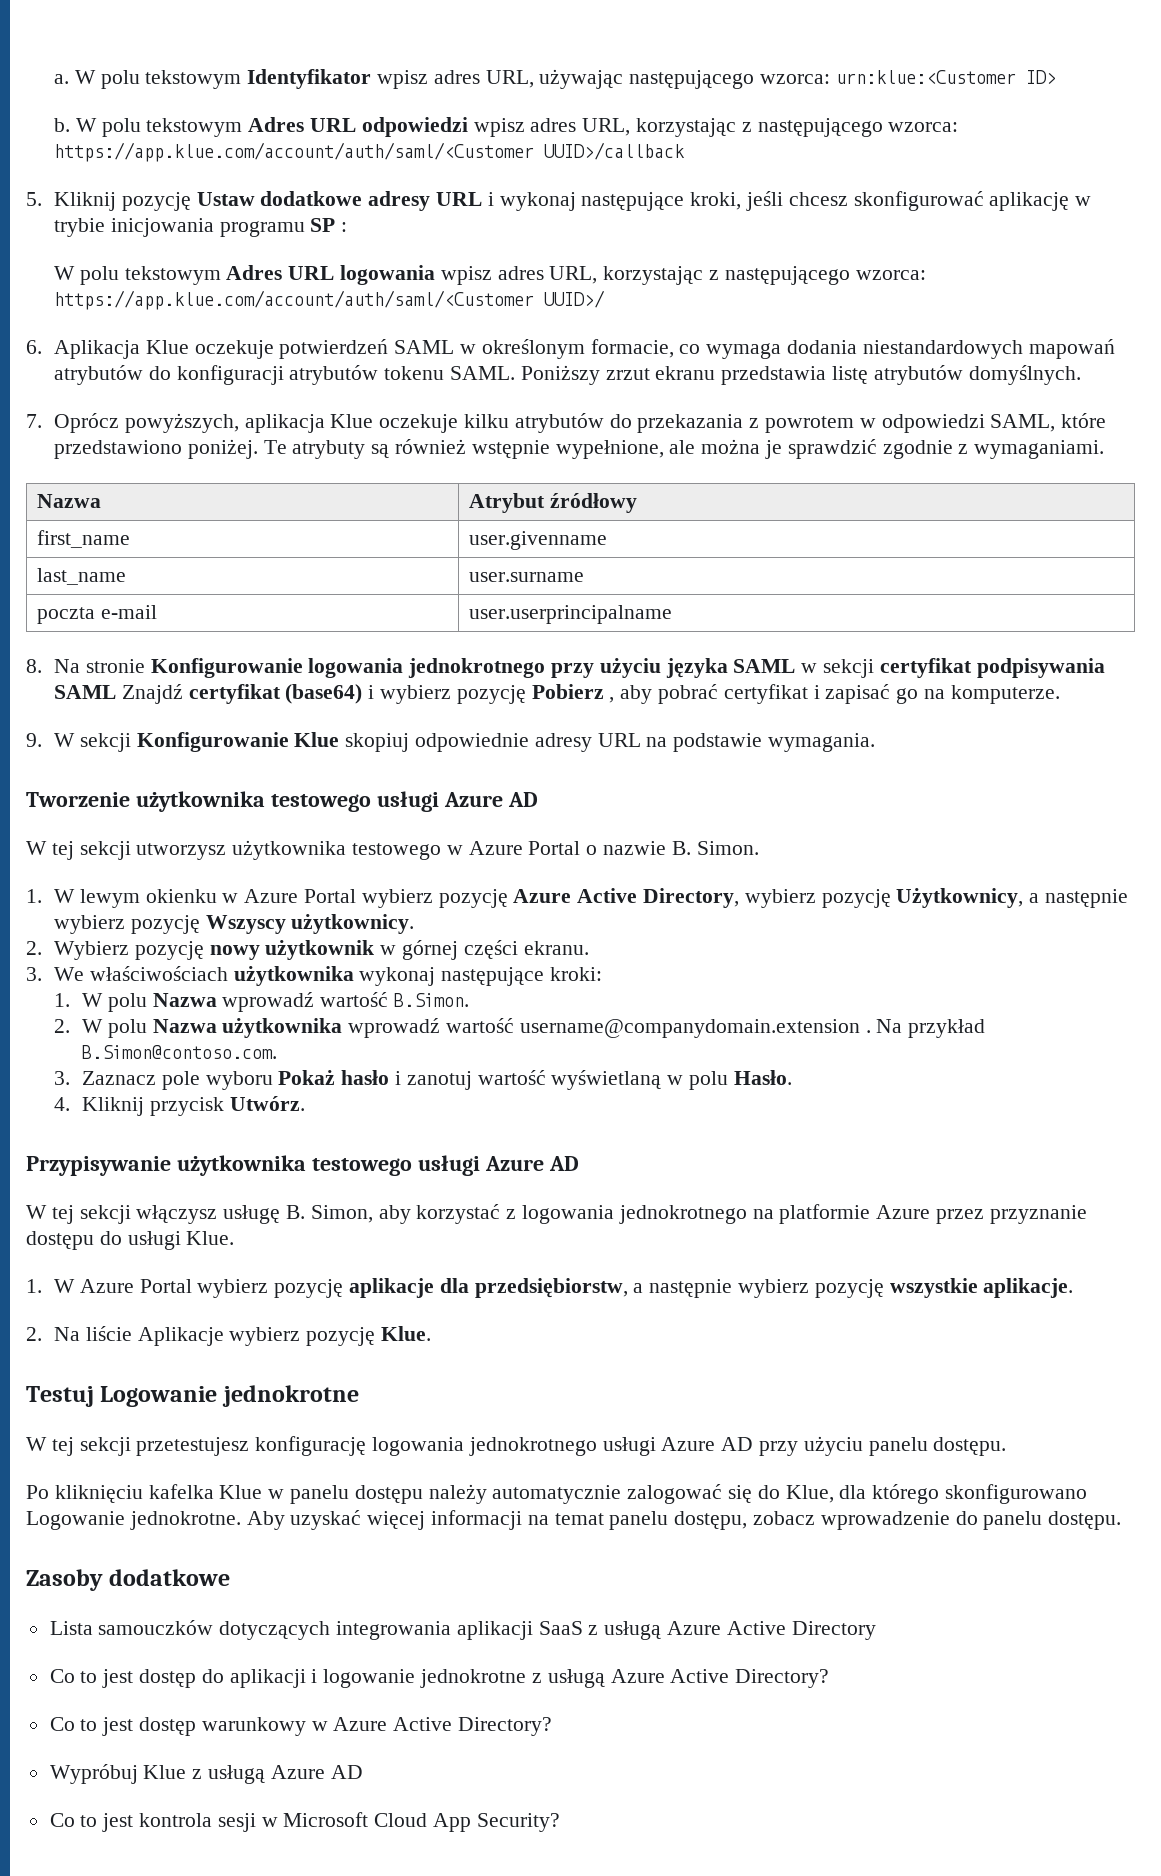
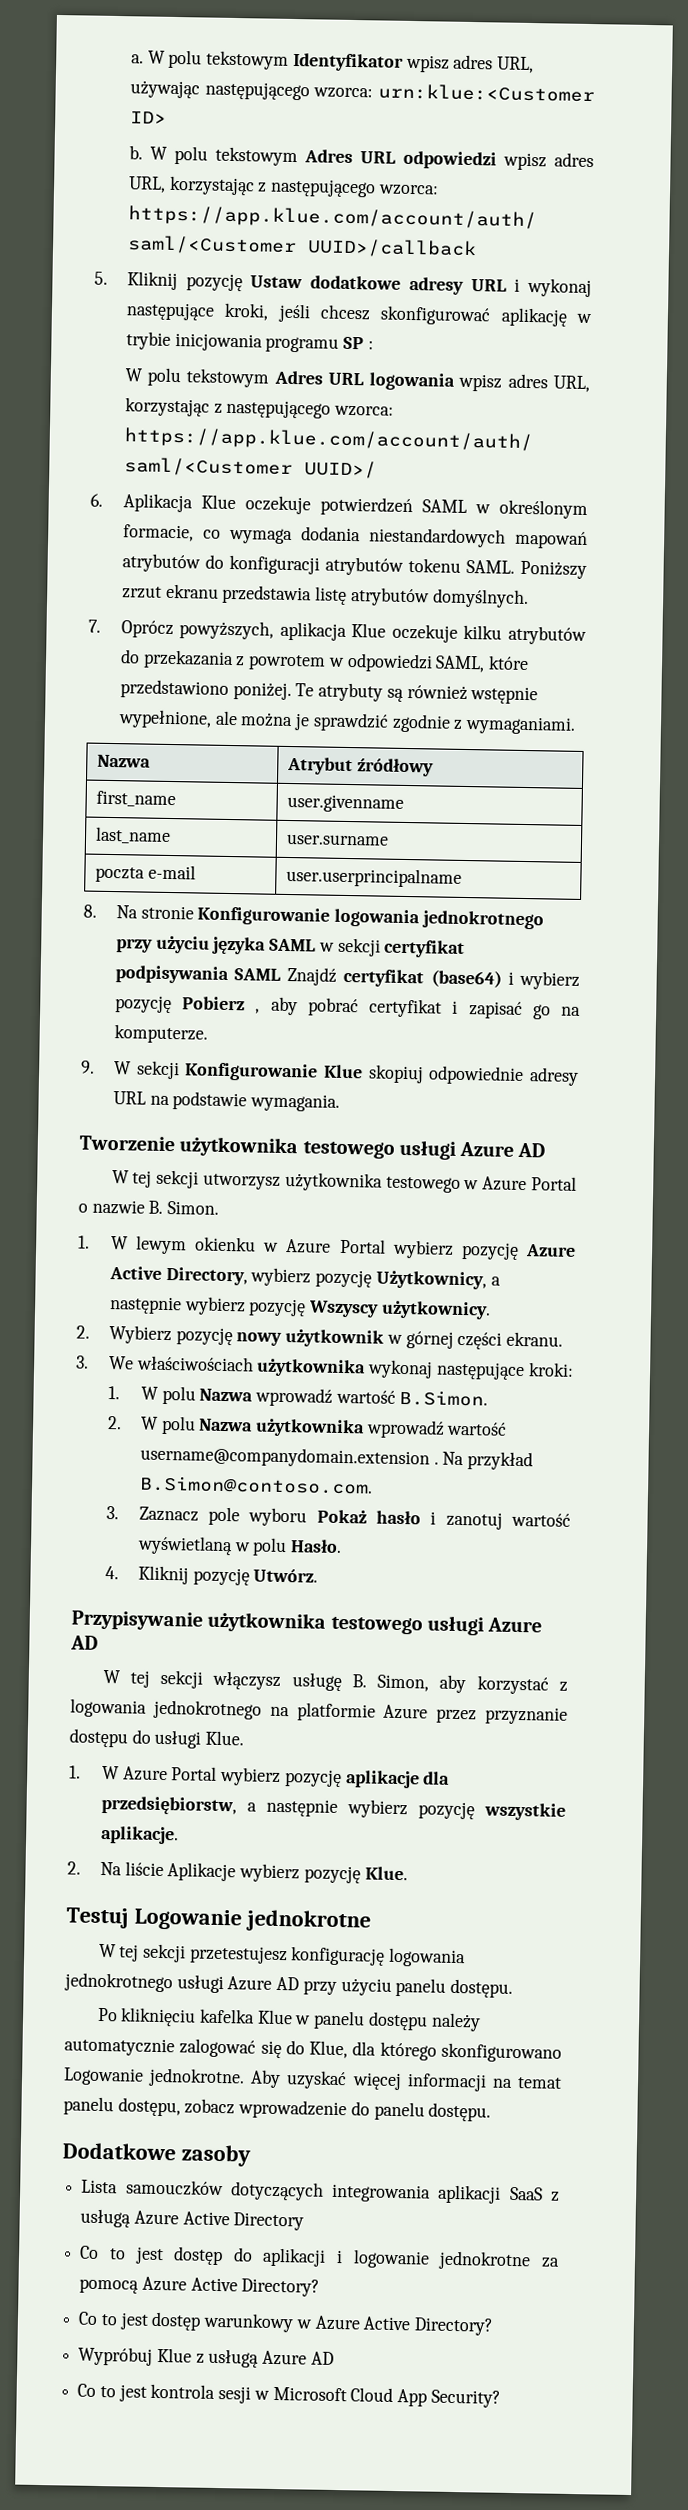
[149,1097,224,1116] przycisk -> [192,1567,250,1586] pozycję
[26,1569,231,1591] Zasoby dodatkowe -> [62,2142,251,2167] Dodatkowe zasoby
[531,1669,605,1688] z usługą -> [541,2257,561,2268] [79,2278,140,2294] za pomocą

